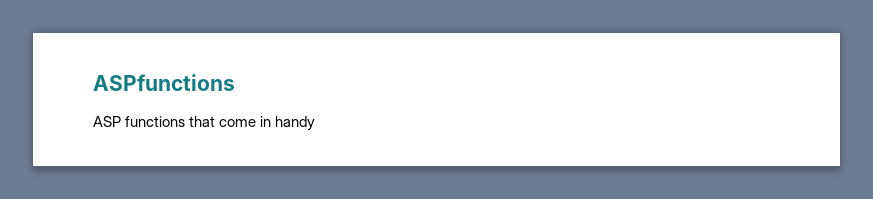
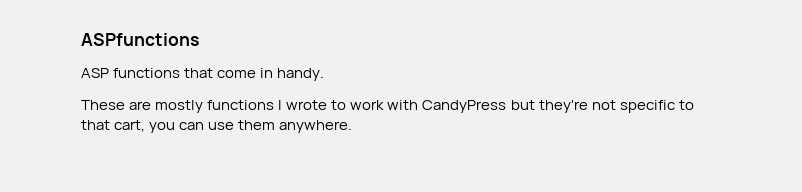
[275,116,316,131] handy -> [277,68,325,81] [81,100,694,113] [81,120,353,133] handy. // These are mostly functions I wrote to work with CandyPress but they're not specific to that cart, you can use them anywhere.

